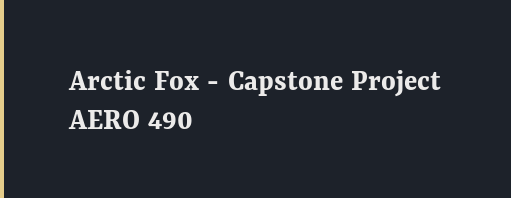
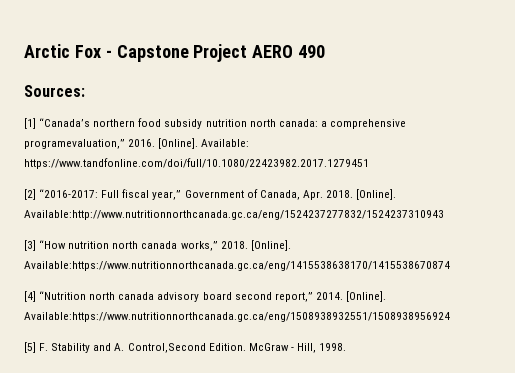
(194, 120) none -> [24,85,85,97] [24,118,406,129] [24,138,250,149] [24,158,369,169] [24,189,397,200] [24,210,444,220] [24,240,291,251] [24,261,450,271] [24,291,386,302] [24,312,450,322] [24,342,347,353] // Sources: // [1] “Canada’s northern food subsidy nutrition north canada: a comprehensive programevaluation,” 2016. [Online]. Available: https://www.tandfonline.com/doi/full/10.1080/22423982.2017.1279451 // [2] “2016-2017: Full fiscal year,” Government of Canada, Apr. 2018. [Online]. Available:http://www.nutritionnorthcanada.gc.ca/eng/1524237277832/1524237310943 // [3] “How nutrition north canada works,” 2018. [Online]. Available:https://www.nutritionnorthcanada.gc.ca/eng/1415538638170/1415538670874 // [4] “Nutrition north canada advisory board second report,” 2014. [Online]. Available:https://www.nutritionnorthcanada.gc.ca/eng/1508938932551/1508938956924 // [5] F. Stability and A. Control,Second Edition. McGraw - Hill, 1998.

